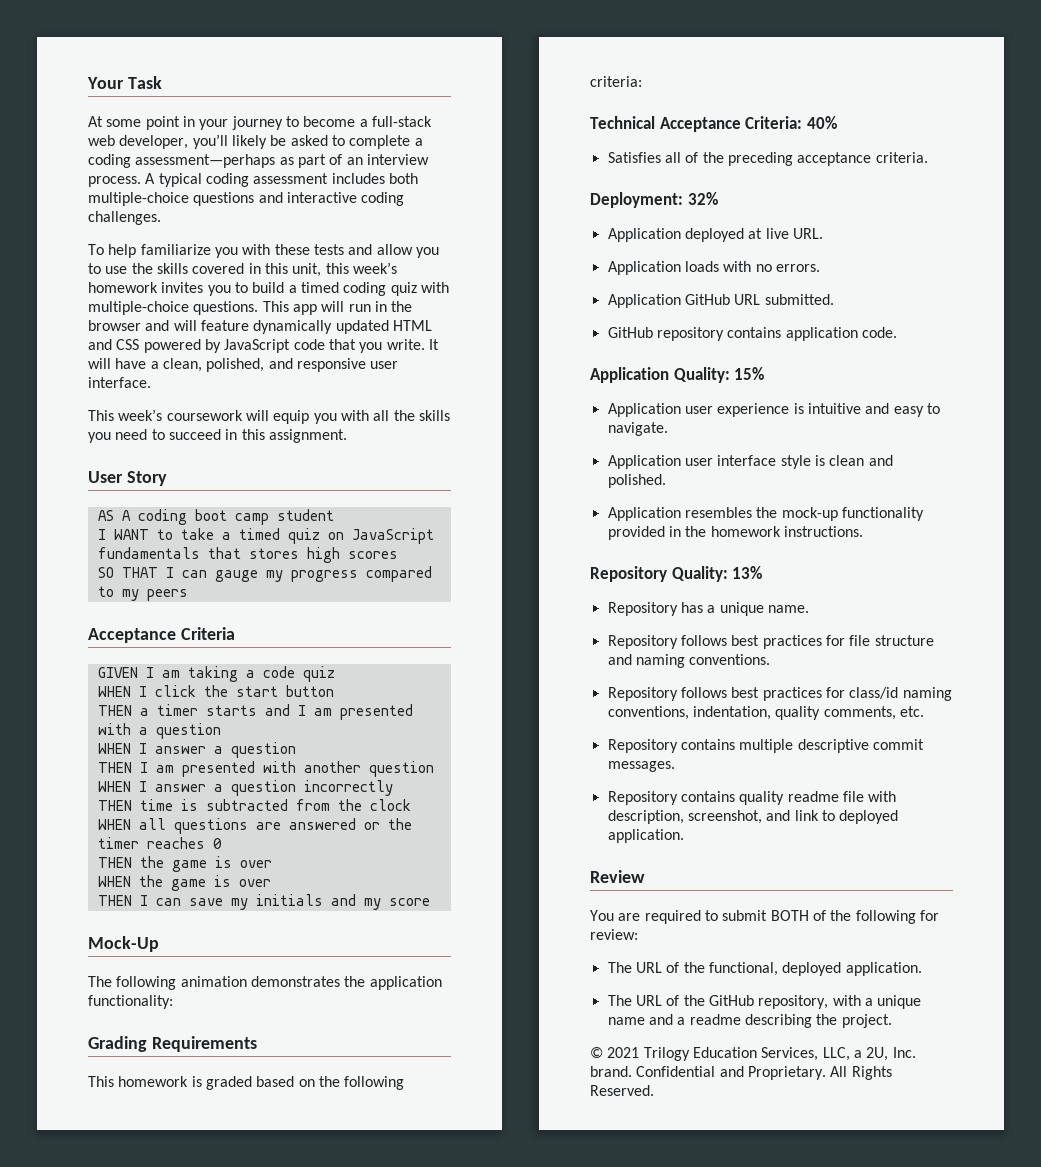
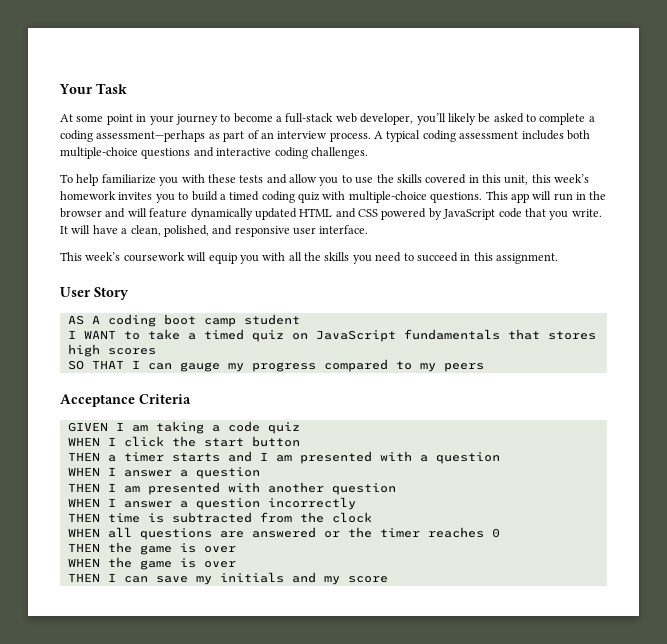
[88,936,159,952] [88,976,442,990] [88,995,173,1009] [88,1036,257,1052] [88,1076,405,1090] [590,76,642,87] [590,116,837,132] [607,152,928,166] [590,192,718,208] [607,228,823,242] [607,261,820,275] [607,294,834,308] [607,327,897,341] [590,367,765,383] [607,403,940,417] [607,422,668,436] [607,455,893,469] [607,474,666,488] [607,507,924,521] [607,526,863,540] [590,566,763,582] [607,602,809,616] [607,635,934,649] [607,654,771,668] [607,687,952,701] [607,706,924,720] [607,739,924,753] [607,761,675,772] [607,791,897,805] [607,810,899,824] [607,829,684,843] [590,870,645,883] [590,910,939,924] [590,929,638,940] [607,962,922,976] [607,995,922,1009] [607,1014,892,1028] [590,1047,916,1061] [590,1066,892,1080] [590,1085,654,1096] // Mock-Up // The following animation demonstrates the application functionality: // Grading Requirements // This homework is graded based on the following criteria: // Technical Acceptance Criteria: 40% // Satisfies all of the preceding acceptance criteria. // Deployment: 32% // Application deployed at live URL. // Application loads with no errors. // Application GitHub URL submitted. // GitHub repository contains application code. // Application Quality: 15% // Application user experience is intuitive and easy to navigate. // Application user interface style is clean and polished. // Application resembles the mock-up functionality provided in the homework instructions. // Repository Quality: 13% // Repository has a unique name. // Repository follows best practices for file structure and naming conventions. // Repository follows best practices for class/id naming conventions, indentation, quality comments, etc. // Repository contains multiple descriptive commit messages. // Repository contains quality readme file with description, screenshot, and link to deployed application. // Review // You are required to submit BOTH of the following for review: // The URL of the functional, deployed application. // The URL of the GitHub repository, with a unique name and a readme describing the project. // © 2021 Trilogy Education Services, LLC, a 2U, Inc. brand. Confidential and Proprietary. All Rights Reserved. -> (388, 579) none

